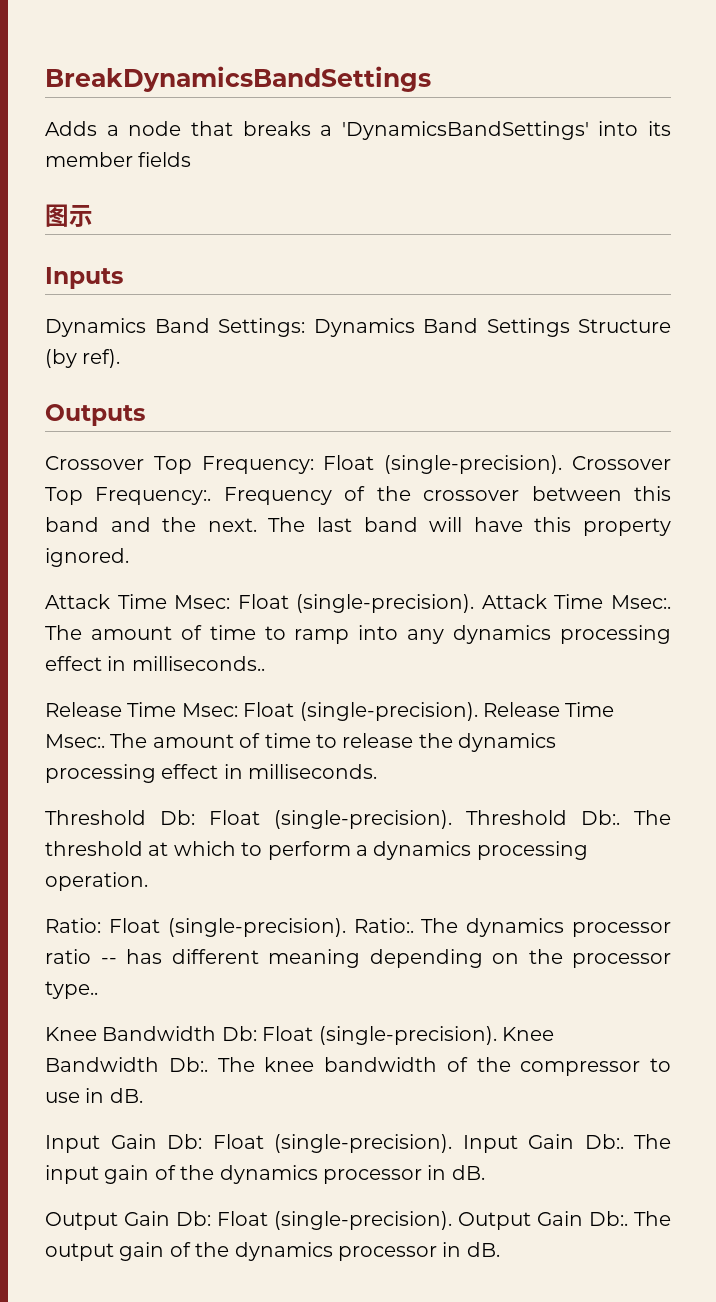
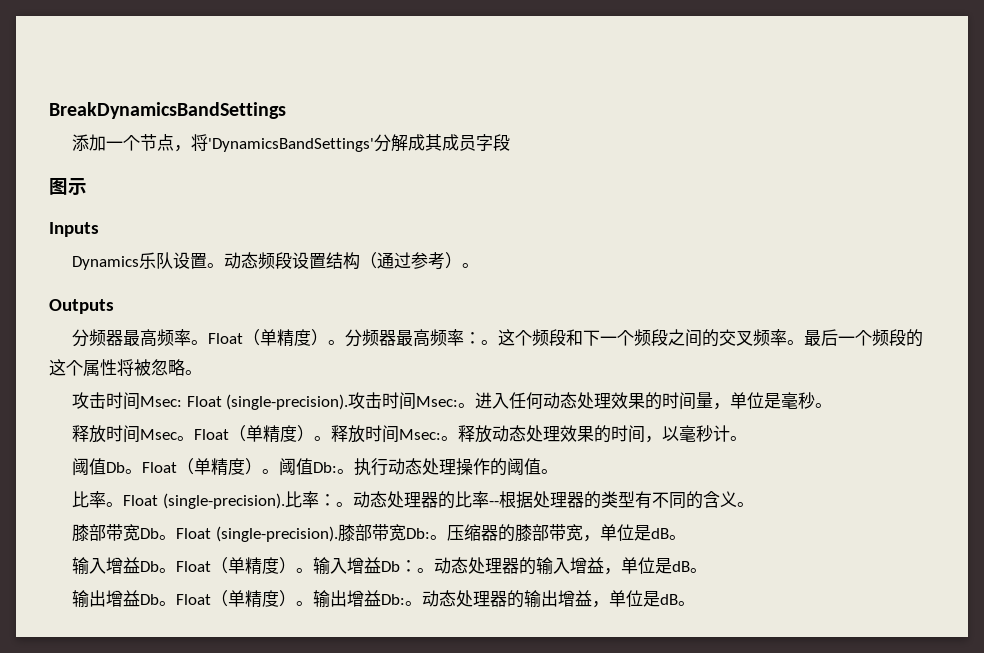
[45,121,671,140] [45,152,192,167] [45,204,93,227] [45,267,123,289] [45,318,671,337] [45,349,121,368] [45,404,145,426] [45,455,671,474] [45,486,672,505] [45,517,672,536] [45,548,129,567] [45,594,671,613] [45,625,672,644] [45,656,265,671] [45,702,615,721] [45,733,557,752] [45,764,378,783] [45,810,671,829] [45,841,588,860] [45,872,148,891] [45,918,671,937] [45,949,671,968] [45,981,98,999] [45,1026,554,1045] [45,1057,671,1076] [45,1088,143,1103] [45,1134,671,1153] [45,1165,485,1184] [45,1211,671,1230] [45,1242,500,1261] Adds a node that breaks a 'DynamicsBandSettings' into its member fields // 图示 // Inputs // Dynamics Band Settings: Dynamics Band Settings Structure (by ref). // Outputs // Crossover Top Frequency: Float (single-precision). Crossover Top Frequency:. Frequency of the crossover between this band and the next. The last band will have this property ignored. // Attack Time Msec: Float (single-precision). Attack Time Msec:. The amount of time to ramp into any dynamics processing effect in milliseconds.. // Release Time Msec: Float (single-precision). Release Time Msec:. The amount of time to release the dynamics processing effect in milliseconds. // Threshold Db: Float (single-precision). Threshold Db:. The threshold at which to perform a dynamics processing operation. // Ratio: Float (single-precision). Ratio:. The dynamics processor ratio -- has different meaning depending on the processor type.. // Knee Bandwidth Db: Float (single-precision). Knee Bandwidth Db:. The knee bandwidth of the compressor to use in dB. // Input Gain Db: Float (single-precision). Input Gain Db:. The input gain of the dynamics processor in dB. // Output Gain Db: Float (single-precision). Output Gain Db:. The output gain of the dynamics processor in dB. -> [72,134,511,152] [49,178,87,195] [49,222,99,237] [72,252,480,270] [49,299,114,314] [72,329,924,347] [49,359,202,376] [72,392,833,410] [72,425,748,443] [72,458,559,476] [72,491,754,509] [72,524,686,542] [72,557,708,575] [72,590,696,608] 添加一个节点，将'DynamicsBandSettings'分解成其成员字段 // 图示 // Inputs // Dynamics乐队设置。动态频段设置结构（通过参考）。 // Outputs // 分频器最高频率。Float（单精度）。分频器最高频率：。这个频段和下一个频段之间的交叉频率。最后一个频段的这个属性将被忽略。 // 攻击时间Msec: Float (single-precision).攻击时间Msec:。进入任何动态处理效果的时间量，单位是毫秒。 // 释放时间Msec。Float（单精度）。释放时间Msec:。释放动态处理效果的时间，以毫秒计。 // 阈值Db。Float（单精度）。阈值Db:。执行动态处理操作的阈值。 // 比率。Float (single-precision).比率：。动态处理器的比率--根据处理器的类型有不同的含义。 // 膝部带宽Db。Float (single-precision).膝部带宽Db:。压缩器的膝部带宽，单位是dB。 // 输入增益Db。Float（单精度）。输入增益Db：。动态处理器的输入增益，单位是dB。 // 输出增益Db。Float（单精度）。输出增益Db:。动态处理器的输出增益，单位是dB。

